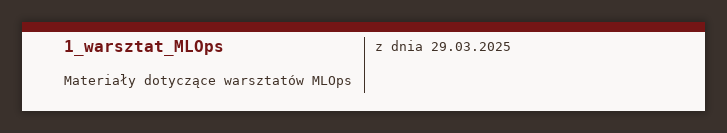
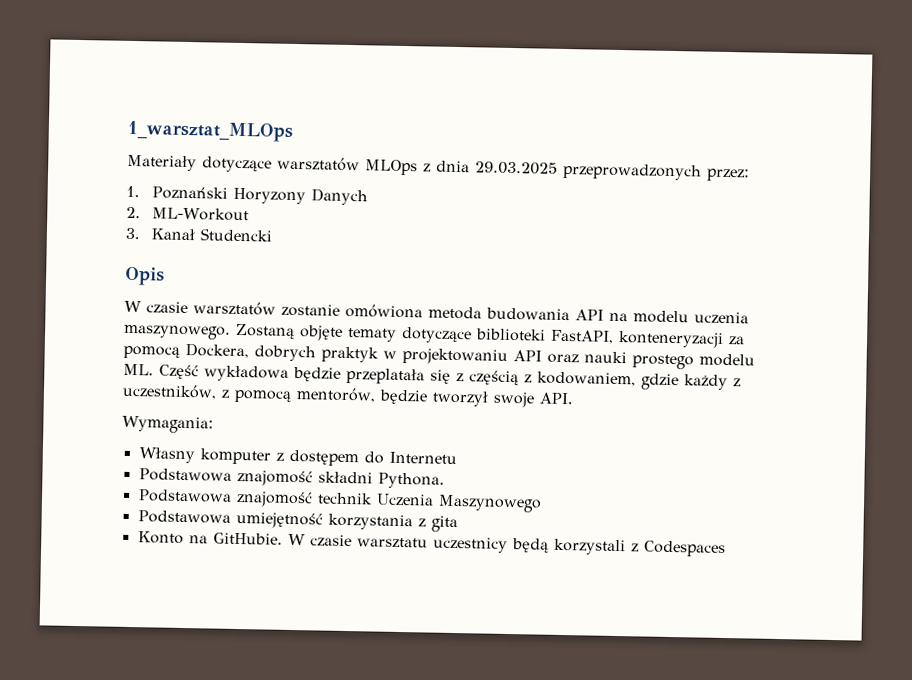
(511, 46) none -> [563,162,750,182] [126,185,368,206] [126,206,249,222] [125,227,273,242] [124,266,165,286] [124,300,749,325] [123,323,745,348] [123,343,755,370] [123,363,741,391] [122,383,574,408] [122,415,214,434] [138,447,457,467] [138,468,445,489] [137,489,542,513] [137,510,458,533] [137,531,726,558] przeprowadzonych przez: // 1. Poznański Horyzony Danych // 2. ML-Workout // 3. Kanał Studencki // Opis // W czasie warsztatów zostanie omówiona metoda budowania API na modelu uczenia maszynowego. Zostaną objęte tematy dotyczące biblioteki FastAPI, konteneryzacji za pomocą Dockera, dobrych praktyk w projektowaniu API oraz nauki prostego modelu ML. Część wykładowa będzie przeplatała się z częścią z kodowaniem, gdzie każdy z uczestników, z pomocą mentorów, będzie tworzył swoje API. // Wymagania: // Własny komputer z dostępem do Internetu // Podstawowa znajomość składni Pythona. // Podstawowa znajomość technik Uczenia Maszynowego // Podstawowa umiejętność korzystania z gita // Konto na GitHubie. W czasie warsztatu uczestnicy będą korzystali z Codespaces

